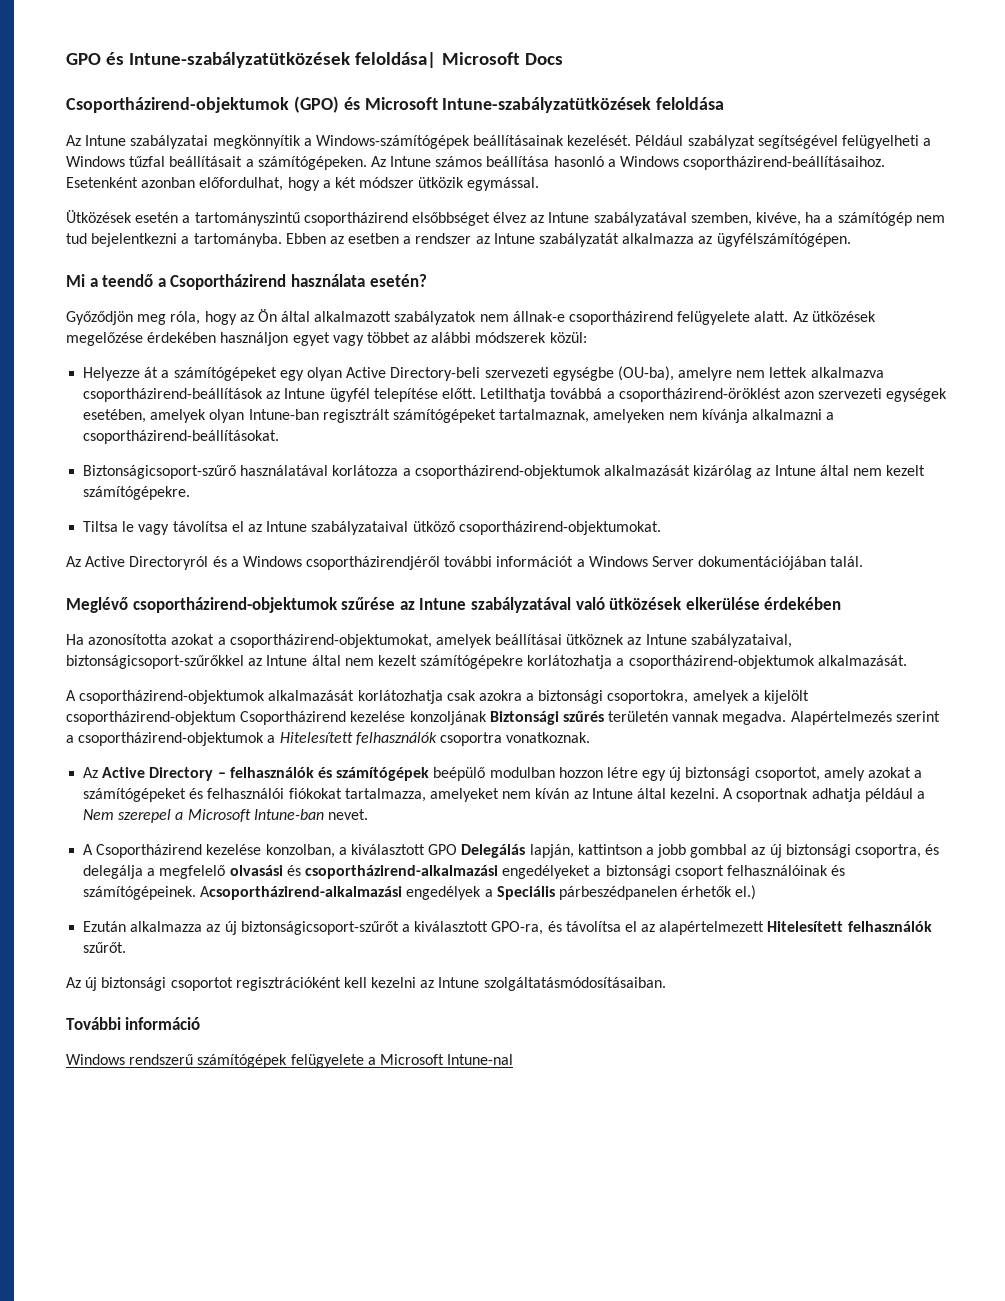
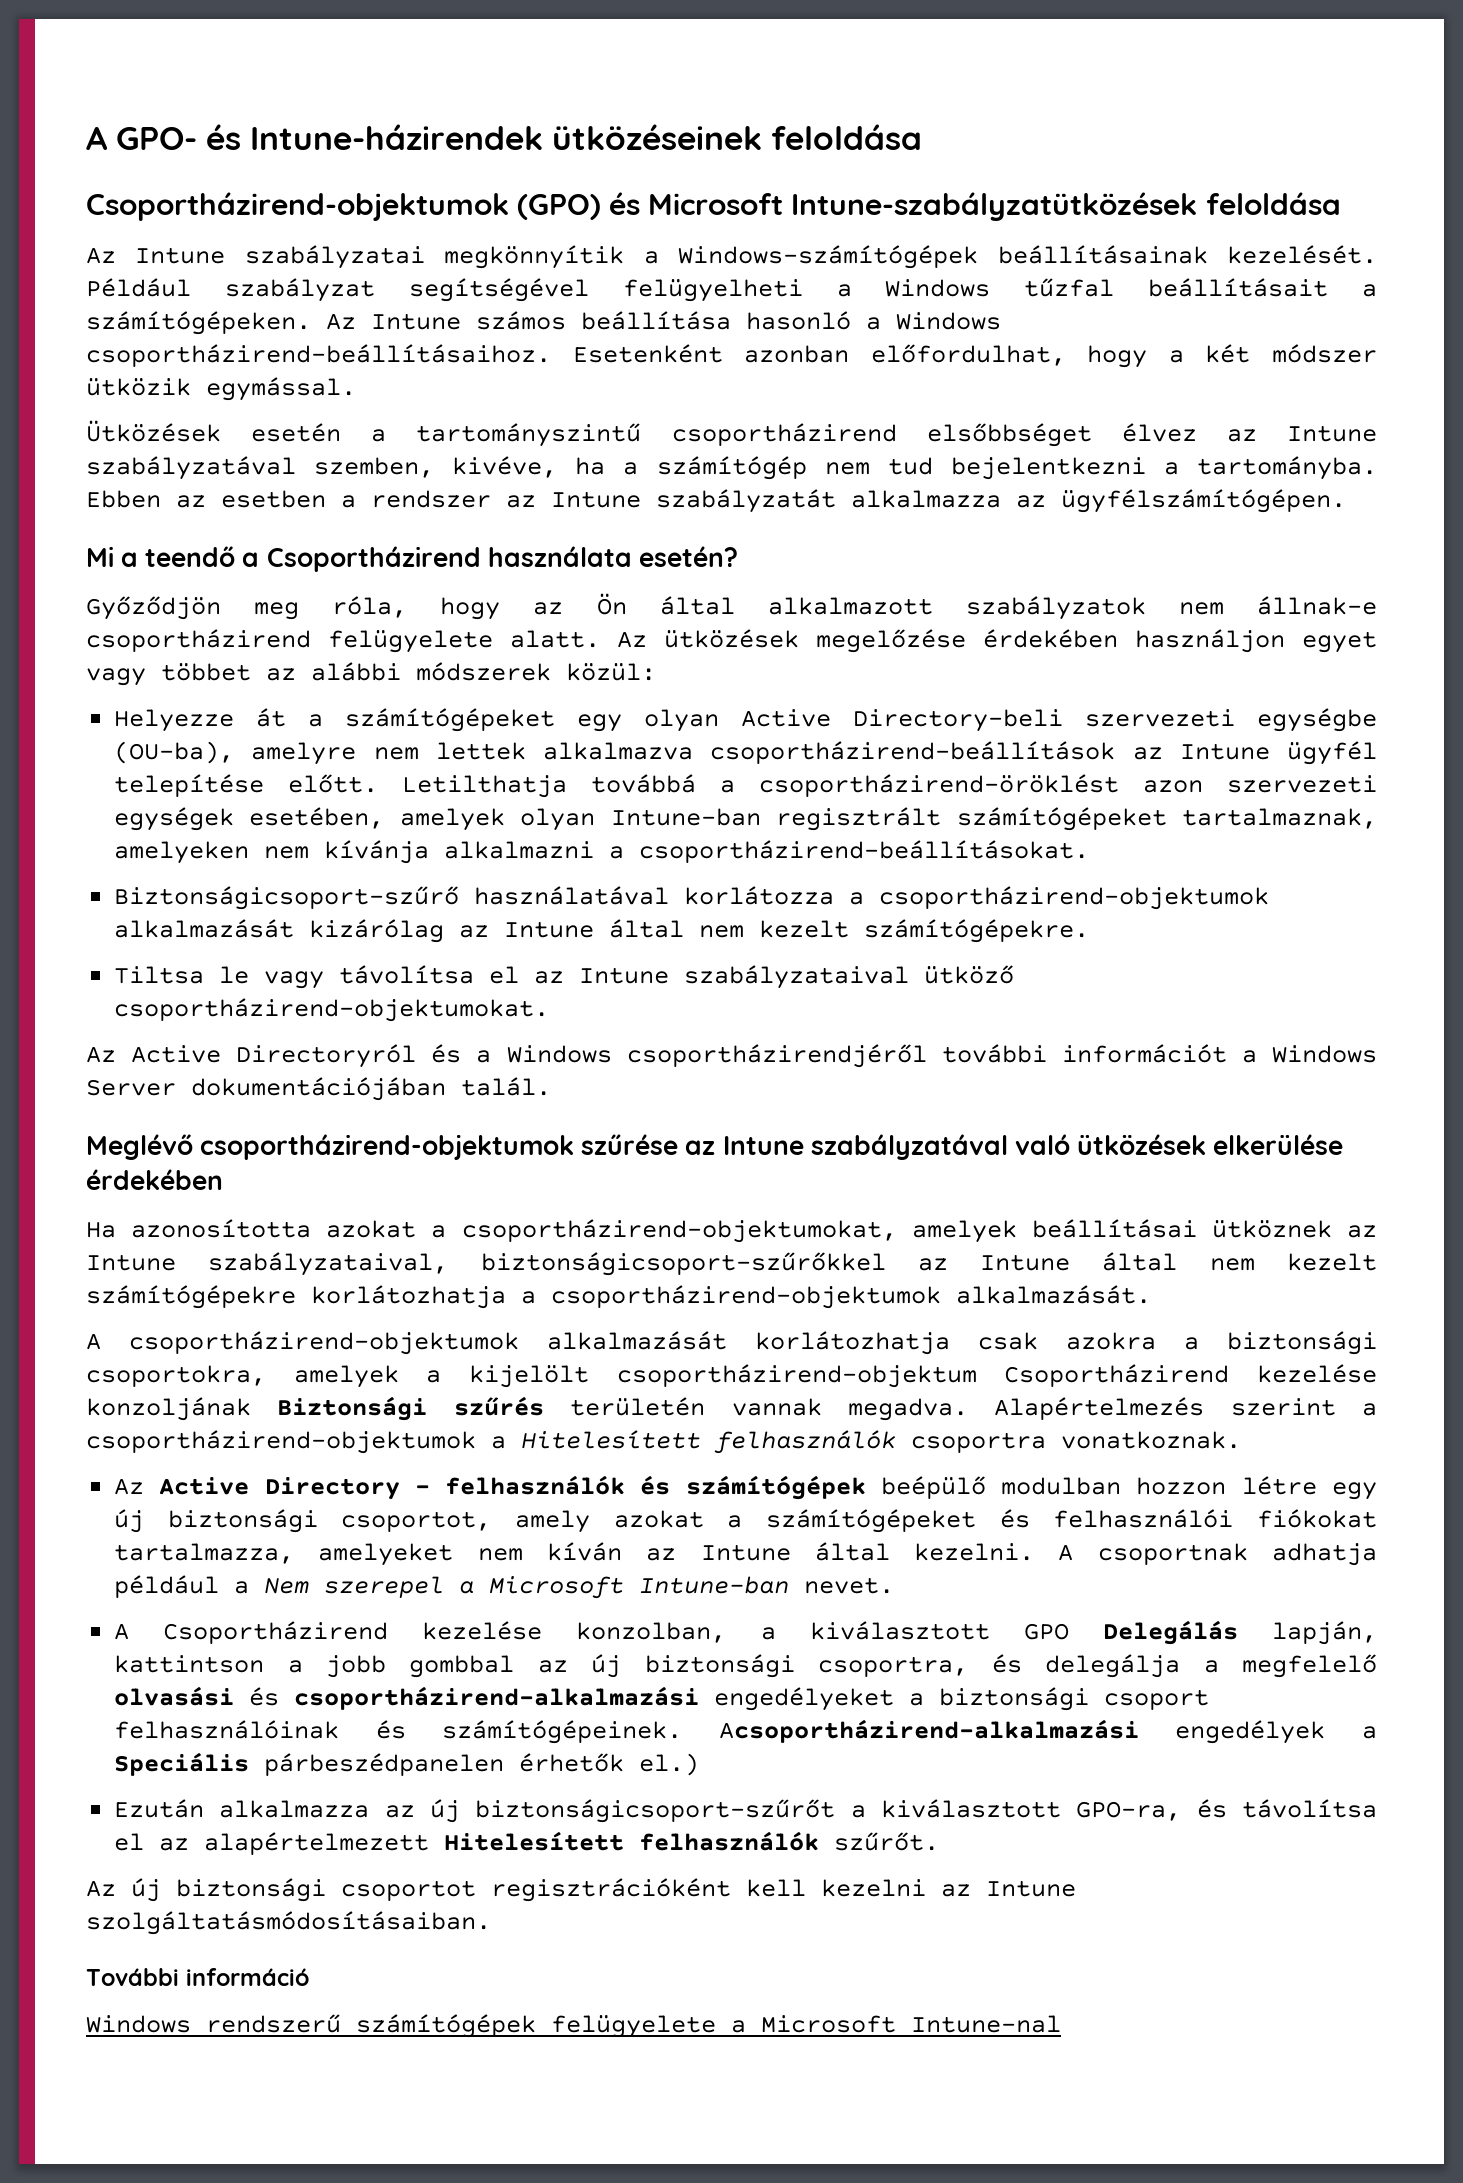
[66,52,563,68] GPO és Intune-szabályzatütközések feloldása| Microsoft Docs -> [86,124,923,150] A GPO- és Intune-házirendek ütközéseinek feloldása

